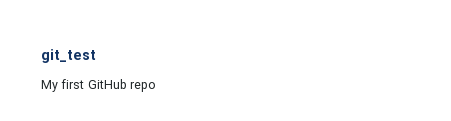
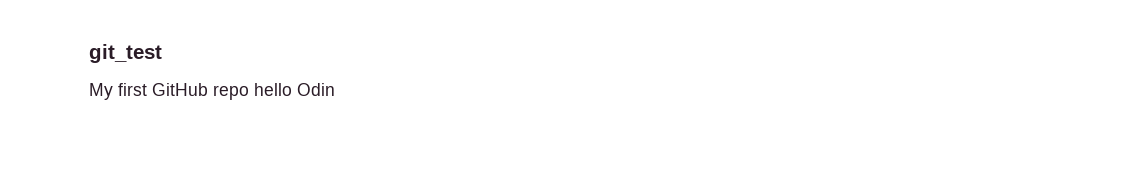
(157, 87) none -> [254,83,335,96] hello Odin

